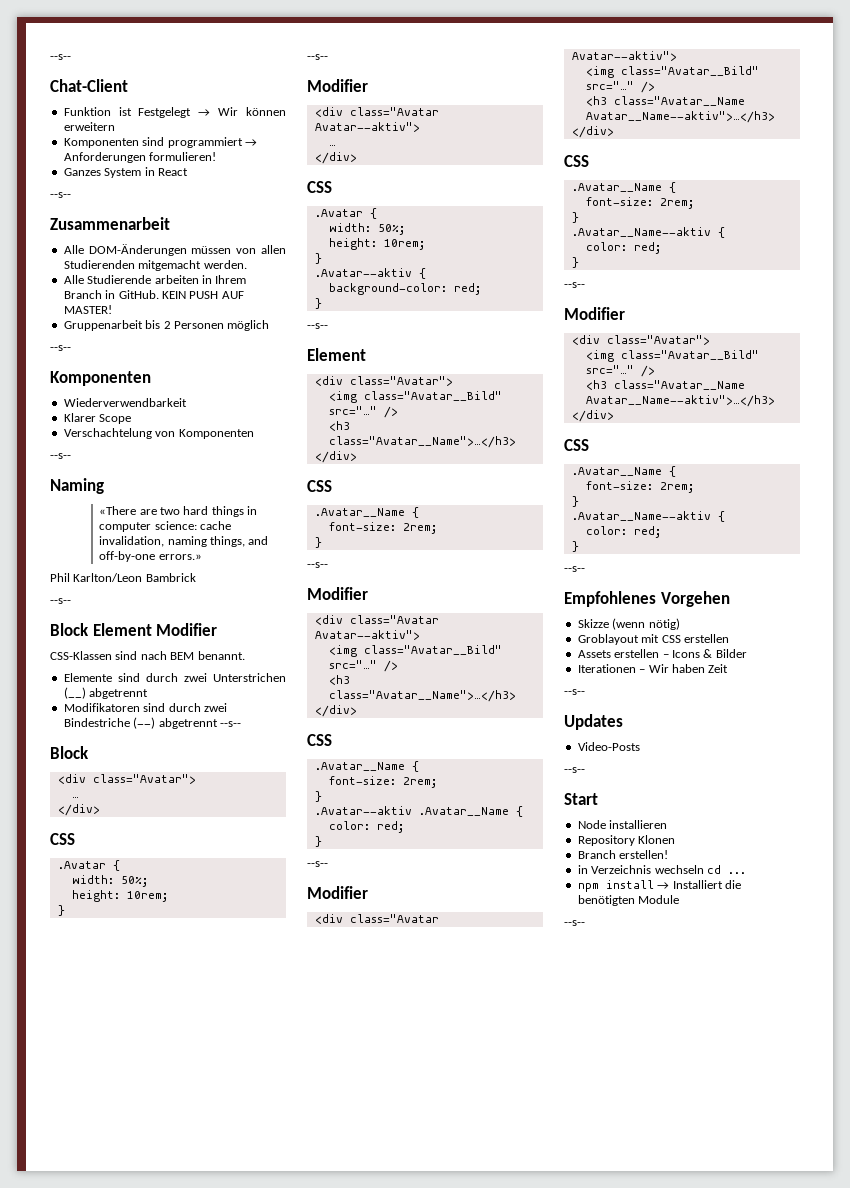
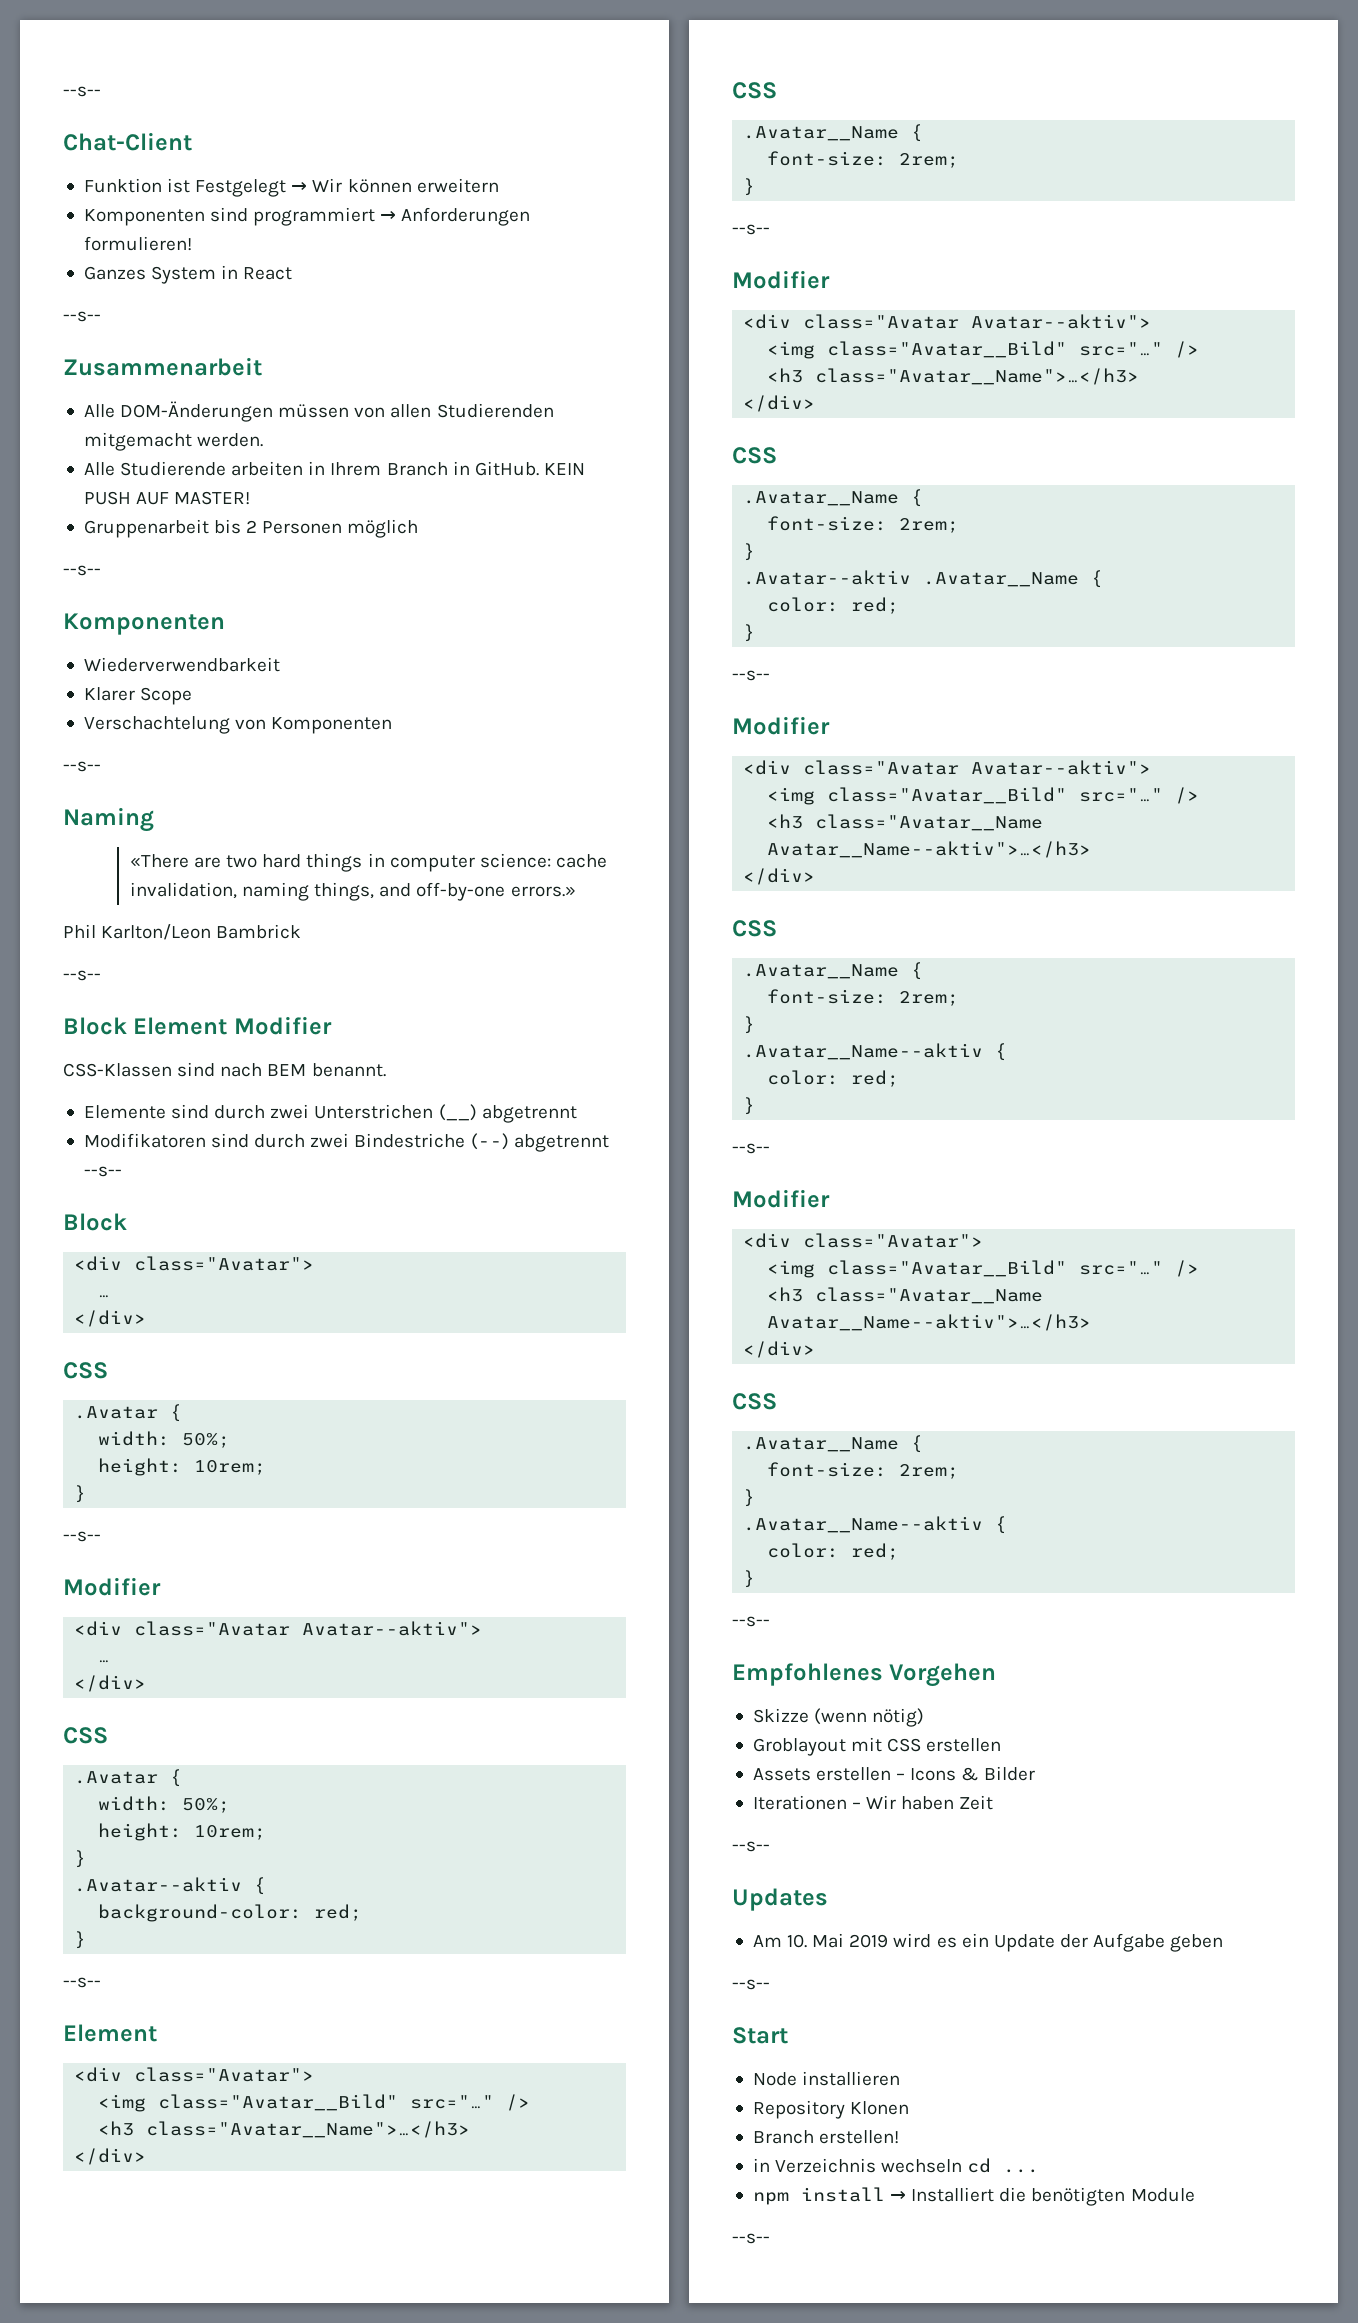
[577,742,640,751] Video-Posts -> [752,1933,1224,1952] Am 10. Mai 2019 wird es ein Update der Aufgabe geben

